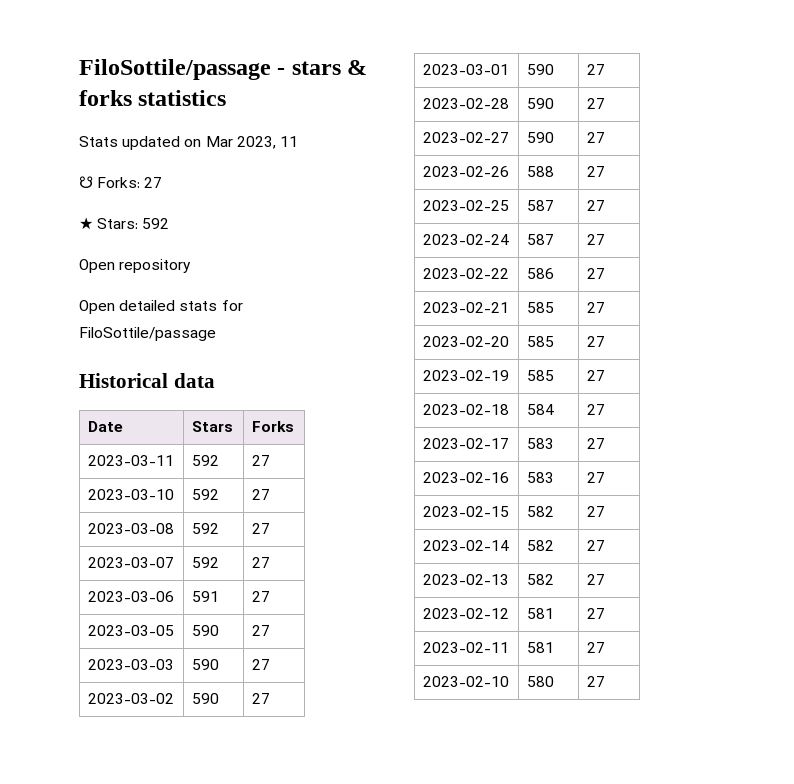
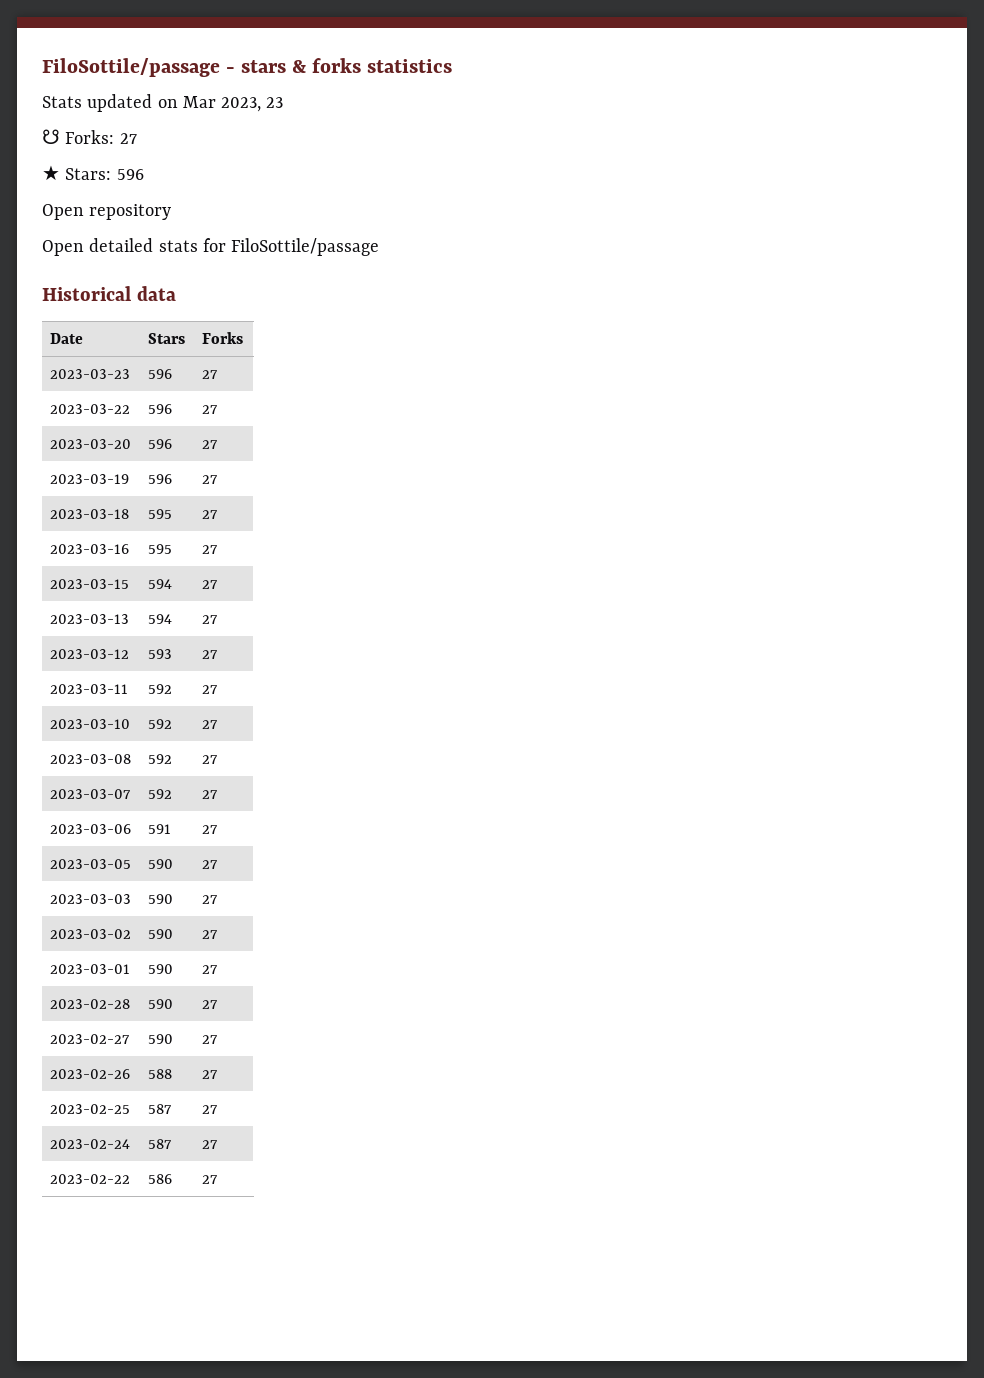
[279,136,298,147] 11 -> [266,97,284,108] 23
[142,218,170,229] 592 -> [116,169,144,180] 596
(294, 426) none -> [50,369,131,379] [148,369,173,379] [202,370,219,379] [50,404,131,414] [148,404,173,414] [202,405,219,414] [50,439,132,449] [148,439,173,449] [202,440,219,449] [50,474,130,484] [148,474,173,484] [202,475,219,484] [50,509,130,519] [148,509,173,519] [202,510,219,519] [50,544,130,554] [148,544,173,554] [202,545,219,554] [50,579,130,589] [148,579,173,589] [202,580,219,589] [50,614,130,624] [148,614,173,624] [202,615,219,624] [50,649,130,659] [148,649,173,659] [202,650,219,659] // 2023-03-23 | 596 | 27 // 2023-03-22 | 596 | 27 // 2023-03-20 | 596 | 27 // 2023-03-19 | 596 | 27 // 2023-03-18 | 595 | 27 // 2023-03-16 | 595 | 27 // 2023-03-15 | 594 | 27 // 2023-03-13 | 594 | 27 // 2023-03-12 | 593 | 27
[422,302,509,313] [526,302,554,313] [586,302,605,313] [422,336,509,347] [526,336,554,347] [586,336,605,347] [422,370,509,381] [526,370,554,381] [586,370,605,381] [422,404,509,415] [526,404,554,415] [586,404,605,415] [422,438,509,449] [526,438,554,449] [586,438,605,449] [422,472,509,483] [526,472,554,483] [586,472,605,483] [422,506,509,517] [526,506,554,517] [586,506,605,517] [422,540,509,551] [526,540,554,551] [586,540,605,551] [422,574,509,585] [526,574,554,585] [586,574,605,585] [422,608,509,619] [526,608,554,619] [586,608,605,619] [422,642,509,653] [526,642,554,653] [586,642,605,653] [422,676,509,687] [526,676,554,687] [586,676,605,687] // 2023-02-21 | 585 | 27 // 2023-02-20 | 585 | 27 // 2023-02-19 | 585 | 27 // 2023-02-18 | 584 | 27 // 2023-02-17 | 583 | 27 // 2023-02-16 | 583 | 27 // 2023-02-15 | 582 | 27 // 2023-02-14 | 582 | 27 // 2023-02-13 | 582 | 27 // 2023-02-12 | 581 | 27 // 2023-02-11 | 581 | 27 // 2023-02-10 | 580 | 27 -> (219, 1179) none

